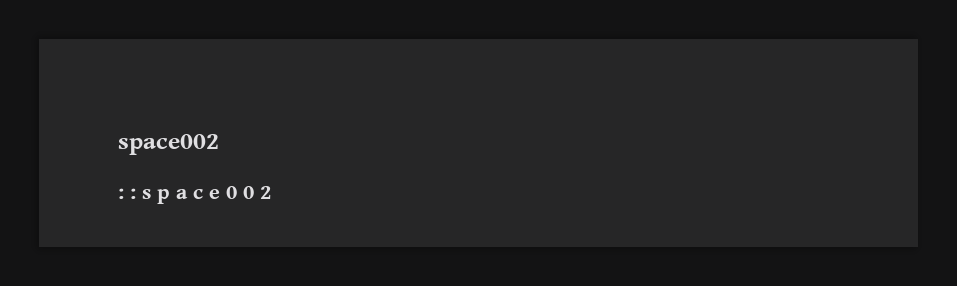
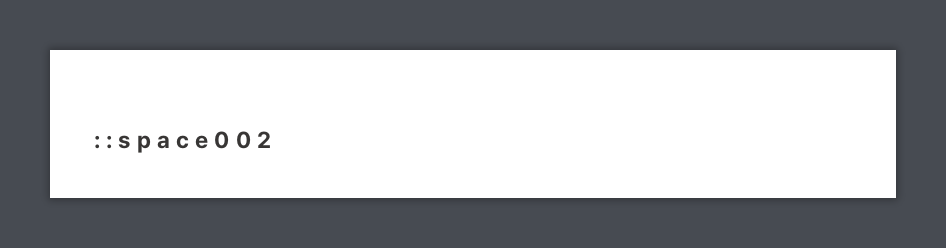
[118,134,219,155] space002 // -> (94, 142) none

